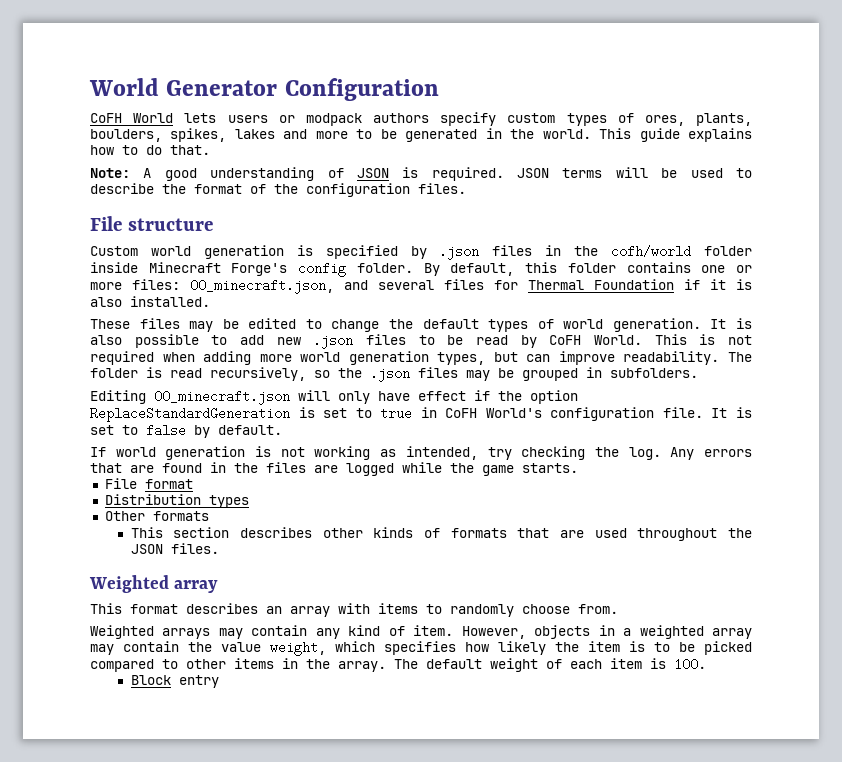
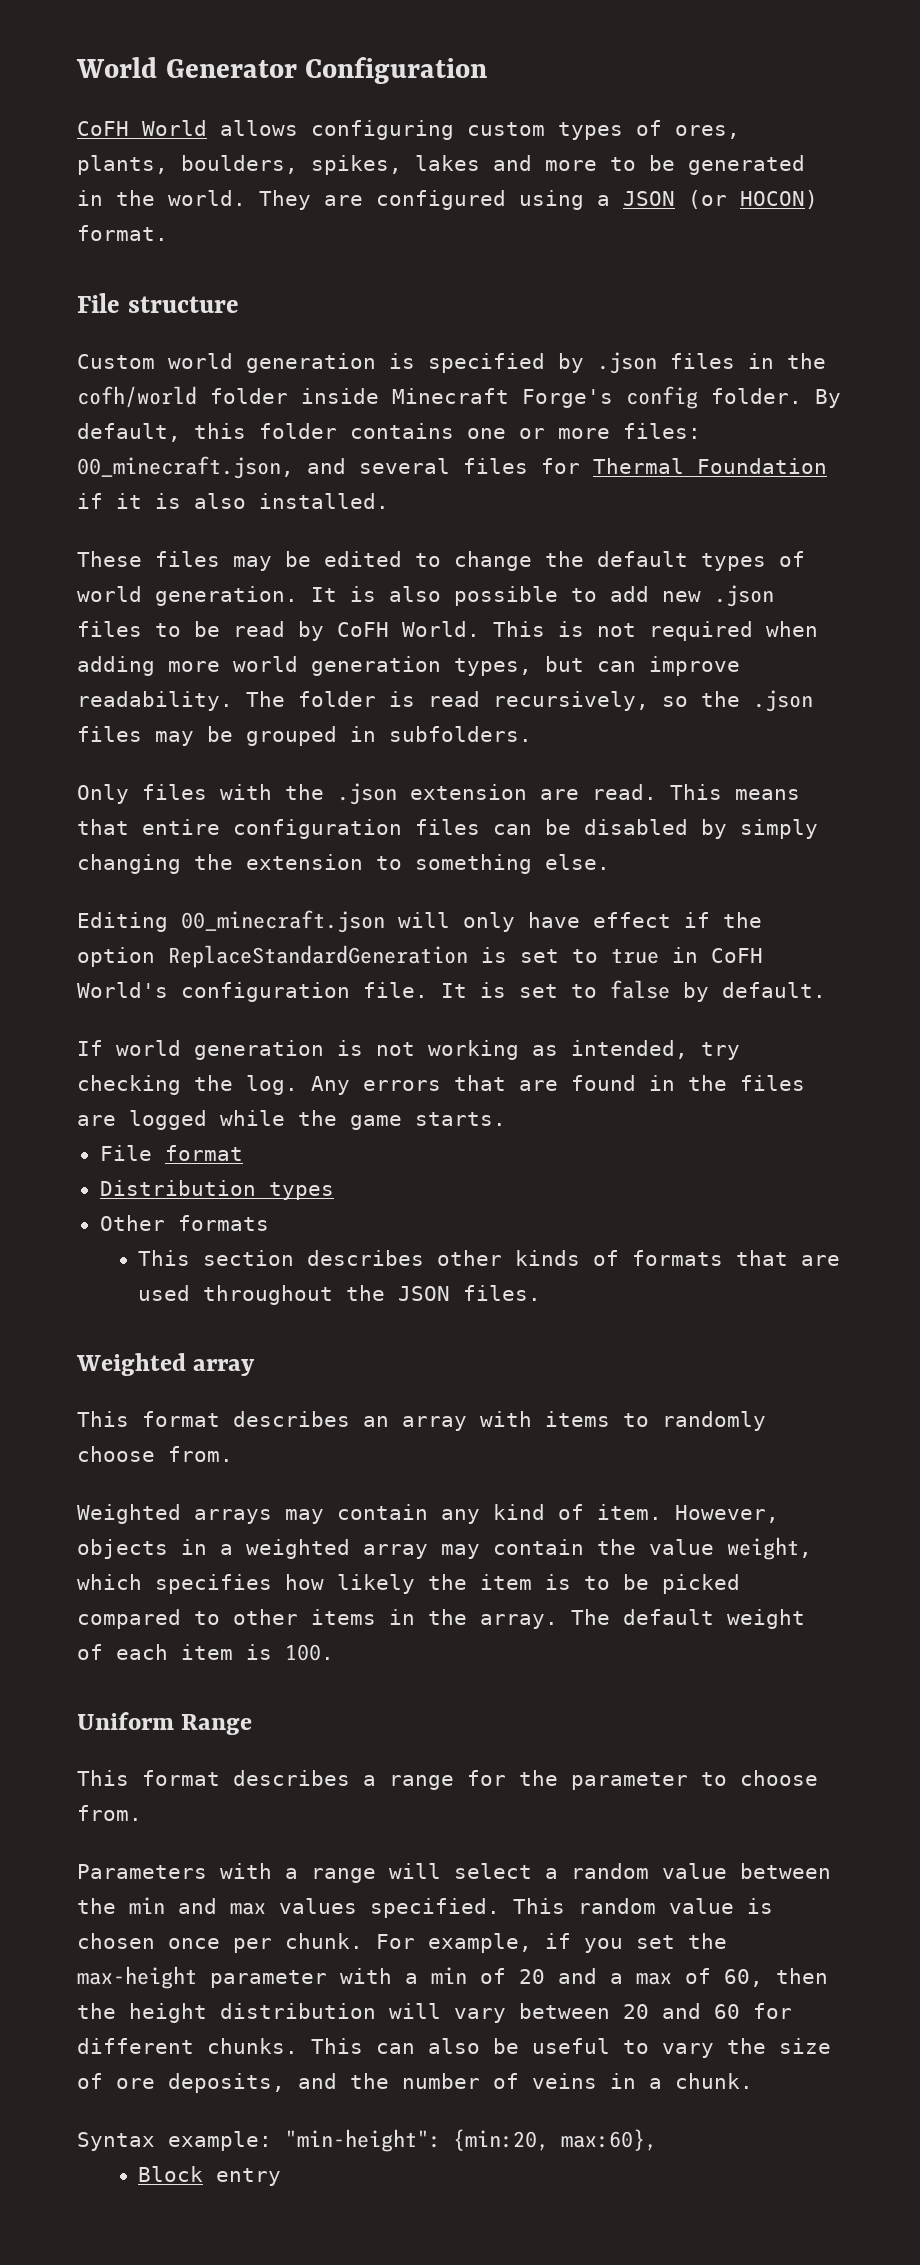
[184,112,497,126] lets users or modpack authors specify -> [220,120,454,140] allows configuring
[599,128,752,142] [90,145,210,155] [90,167,752,181] [90,183,466,197] This guide explains how to do that. // Note: A good understanding of JSON is required. JSON terms will be used to describe the format of the configuration files. -> [259,190,818,210] [77,225,168,241] They are configured using a JSON (or HOCON) format.
(698, 373) none -> [77,783,800,805] [77,819,818,839] [77,854,610,874] // Only files with the .json extension are read. This means that entire configuration files can be disabled by simply changing the extension to something else.
(706, 664) none -> [77,1712,253,1735] [77,1770,818,1790] [77,1805,142,1821] [77,1863,831,1883] [77,1897,773,1918] [77,1933,727,1953] [77,1966,828,1989] [77,2003,792,2023] [77,2038,831,2058] [77,2073,753,2093] [77,2129,657,2152] // Uniform Range // This format describes a range for the parameter to choose from. // Parameters with a range will select a random value between the min and max values specified. This random value is chosen once per chunk. For example, if you set the max-height parameter with a min of 20 and a max of 60, then the height distribution will vary between 20 and 60 for different chunks. This can also be useful to vary the size of ore deposits, and the number of veins in a chunk. // Syntax example: "min-height": {min:20, max:60},

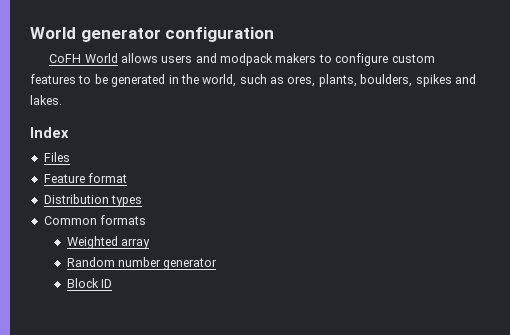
[76,57,488,84] World Generator Configuration -> [30,27,275,42] World generator configuration
[311,120,740,140] [77,155,597,175] configuring custom types of ores, plants, boulders, spikes, lakes and more -> [161,53,435,66] [30,74,76,84] users and modpack makers to configure custom features
[168,190,818,210] [77,225,168,241] [77,293,239,313] [77,352,826,374] [77,386,841,409] [77,423,701,442] [77,456,827,479] [77,493,389,509] [77,551,805,571] [77,585,774,607] [77,621,818,641] [77,656,740,676] [77,690,813,712] [77,726,532,746] [77,783,800,805] [77,819,818,839] [77,854,610,874] [77,910,762,933] [77,945,763,968] [77,980,826,1002] [77,1040,740,1060] [77,1075,805,1095] [77,1110,506,1130] [99,1145,152,1161] world. They are configured using a JSON (or HOCON) format. // File structure // Custom world generation is specified by .json files in the cofh/world folder inside Minecraft Forge's config folder. By default, this folder contains one or more files: 00_minecraft.json, and several files for Thermal Foundation if it is also installed. // These files may be edited to change the default types of world generation. It is also possible to add new .json files to be read by CoFH World. This is not required when adding more world generation types, but can improve readability. The folder is read recursively, so the .json files may be grouped in subfolders. // Only files with the .json extension are read. This means that entire configuration files can be disabled by simply changing the extension to something else. // Editing 00_minecraft.json will only have effect if the option ReplaceStandardGeneration is set to true in CoFH World's configuration file. It is set to false by default. // If world generation is not working as intended, try checking the log. Any errors that are found in the files are logged while the game starts. // File -> [202,74,476,87] [30,95,62,105] [30,127,69,138] [43,152,70,162] [43,174,85,183] world, such as ores, plants, boulders, spikes and lakes. // Index // Files // Feature
[99,1215,165,1231] Other -> [43,216,97,225] Common
[138,1250,841,1266] [138,1285,542,1305] [76,1353,256,1376] [77,1411,766,1431] [77,1446,233,1462] [77,1504,779,1524] [77,1537,812,1560] [77,1574,740,1594] [77,1609,805,1629] [77,1644,334,1661] [77,1712,253,1735] [77,1770,818,1790] [77,1805,142,1821] [77,1863,831,1883] [77,1897,773,1918] [77,1933,727,1953] [77,1966,828,1989] [77,2003,792,2023] [77,2038,831,2058] [77,2073,753,2093] [77,2129,657,2152] This section describes other kinds of formats that are used throughout the JSON files. // Weighted array // This format describes an array with items to randomly choose from. // Weighted arrays may contain any kind of item. However, objects in a weighted array may contain the value weight, which specifies how likely the item is to be picked compared to other items in the array. The default weight of each item is 100. // Uniform Range // This format describes a range for the parameter to choose from. // Parameters with a range will select a random value between the min and max values specified. This random value is chosen once per chunk. For example, if you set the max-height parameter with a min of 20 and a max of 60, then the height distribution will vary between 20 and 60 for different chunks. This can also be useful to vary the size of ore deposits, and the number of veins in a chunk. // Syntax example: "min-height": {min:20, max:60}, -> [66,236,150,249] [66,257,218,270] Weighted array // Random number generator
[216,2168,282,2186] entry -> [100,279,112,288] ID

